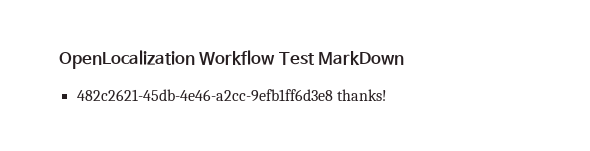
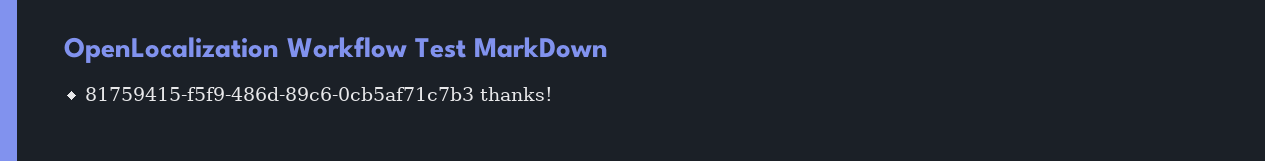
[76,89,333,102] 482c2621-45db-4e46-a2cc-9efb1ff6d3e8 -> [84,87,474,101] 81759415-f5f9-486d-89c6-0cb5af71c7b3

